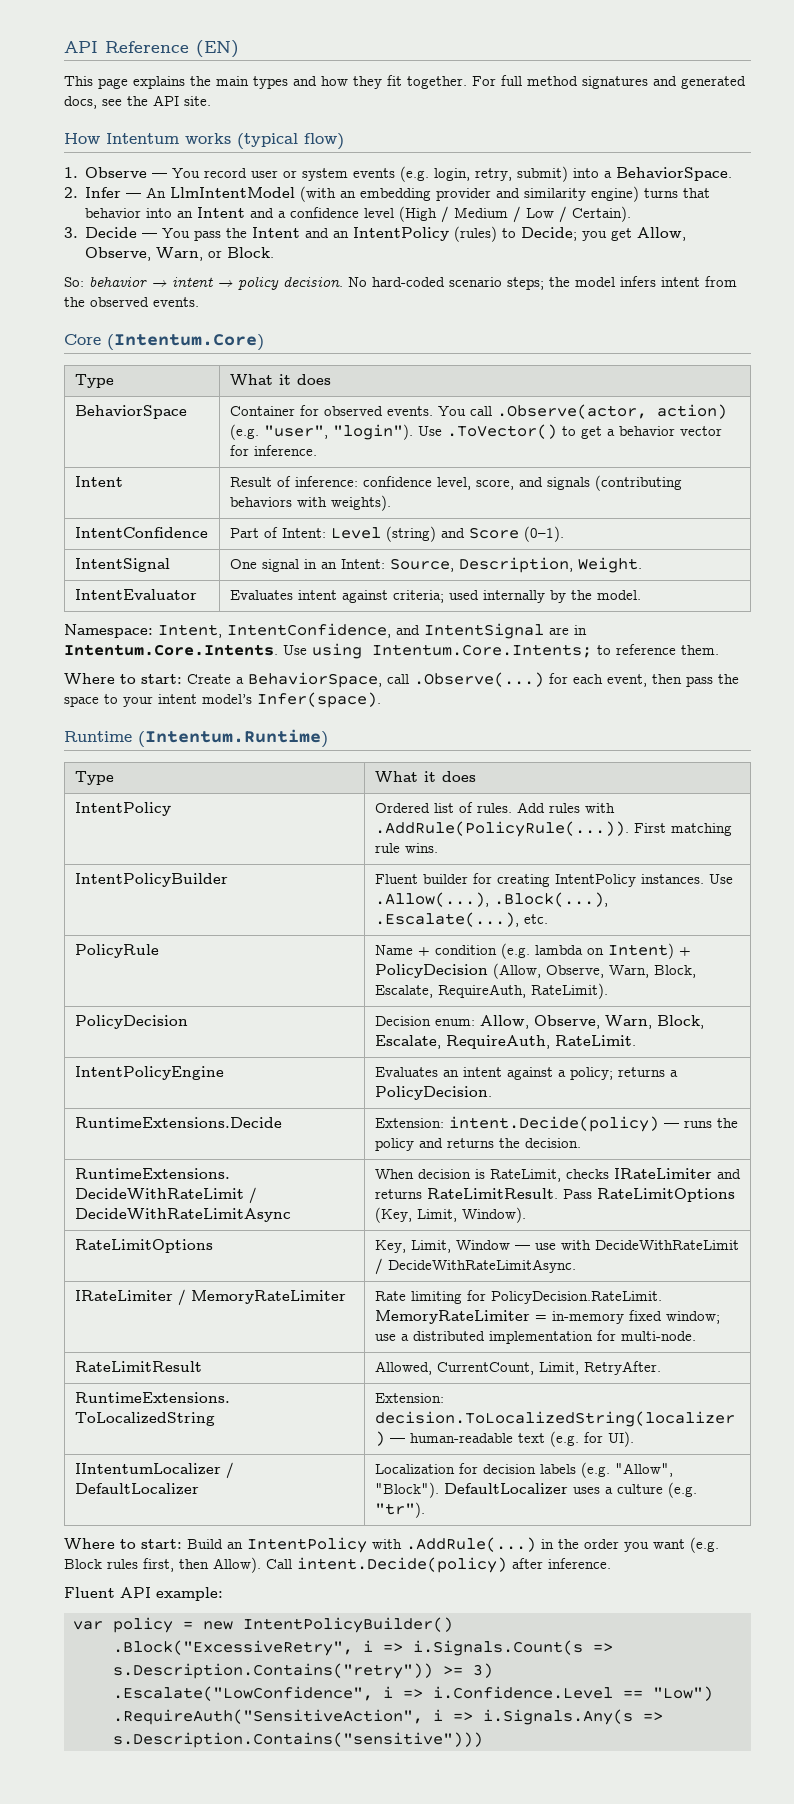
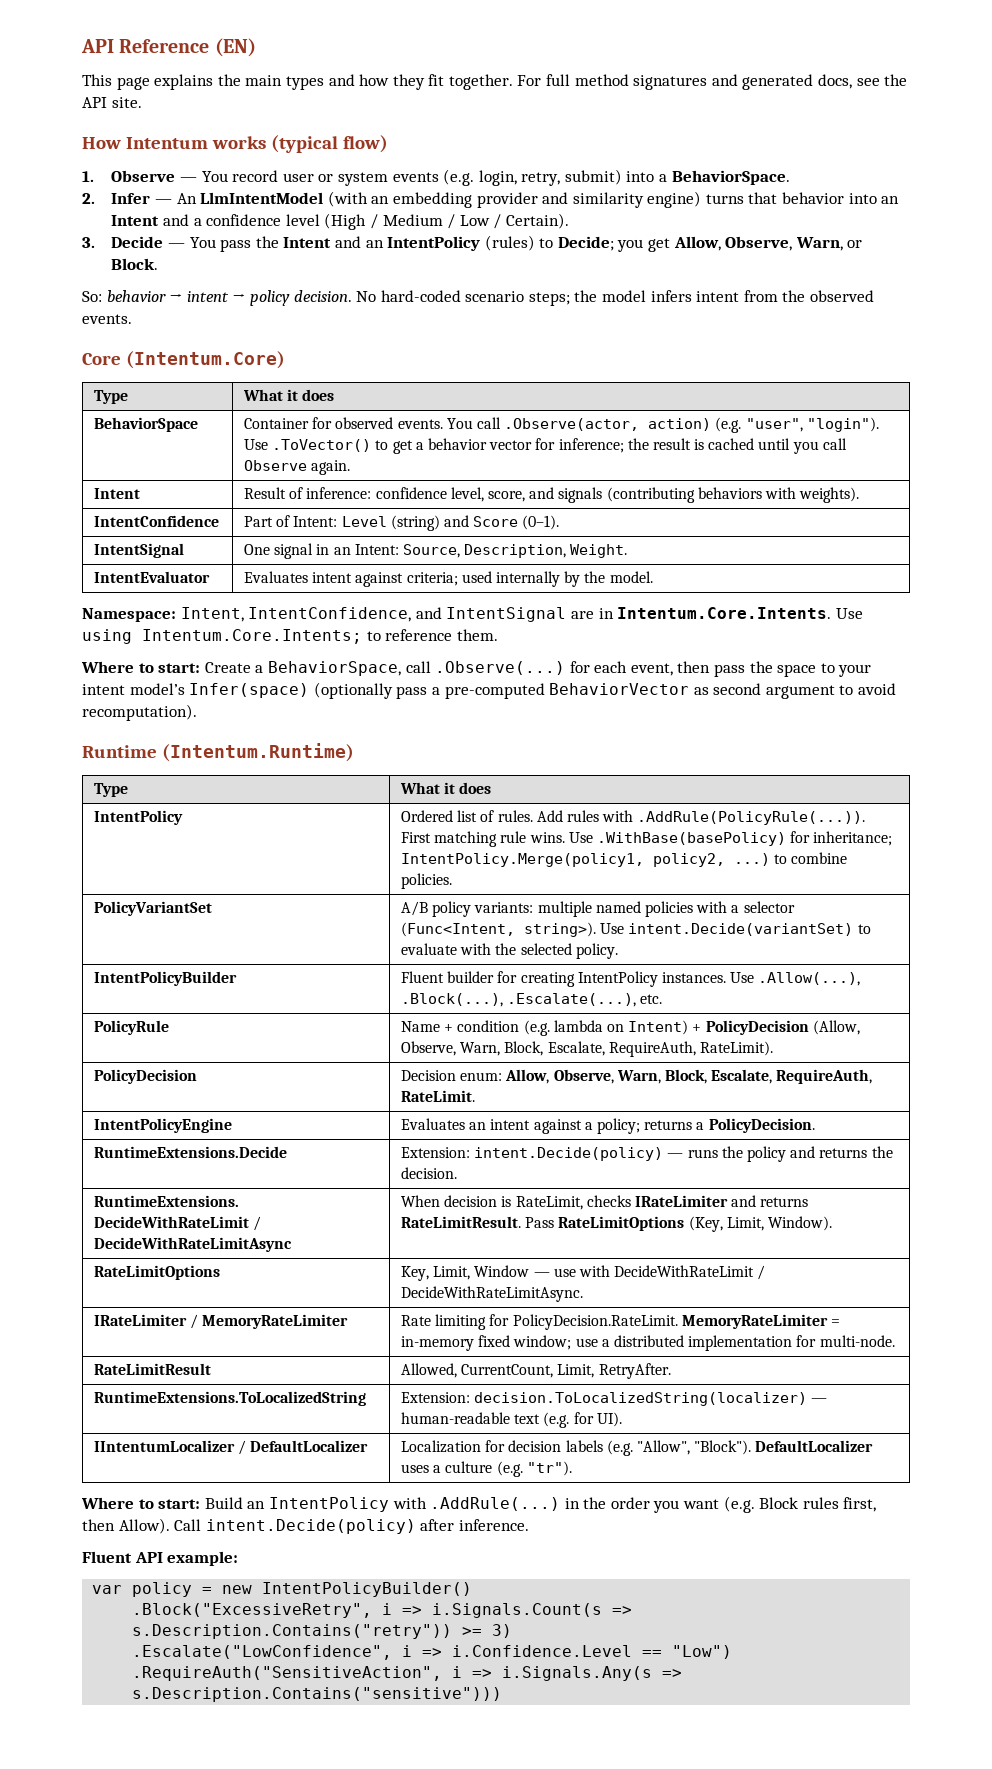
[253,445,317,456] inference. -> [558,438,847,454] [244,460,351,475] inference; the result is cached until you call Observe again.
[257,692,381,708] Infer(space). -> [189,682,897,699] [82,704,197,721] Infer(space) (optionally pass a pre-computed BehaviorVector as second argument to avoid recomputation).
(438, 848) none -> [568,831,893,846] [401,852,848,867] [401,873,453,889] [94,901,213,916] [401,901,795,917] [401,922,871,937] [401,943,618,959] Use .WithBase(basePolicy) for inheritance; IntentPolicy.Merge(policy1, policy2, ...) to combine policies. // PolicyVariantSet | A/B policy variants: multiple named policies with a selector (Func<Intent, string>). Use intent.Decide(variantSet) to evaluate with the selected policy.

